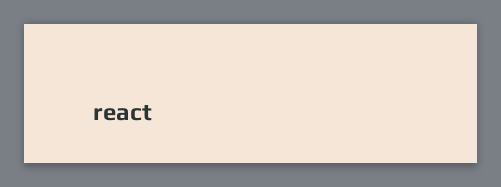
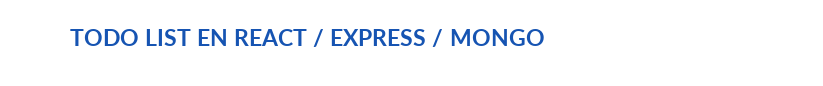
[93,105,152,121] react -> [70,29,545,47] TODO LIST EN REACT / EXPRESS / MONGO

